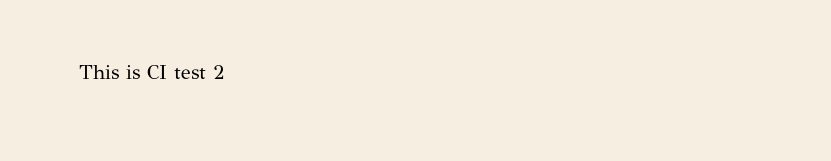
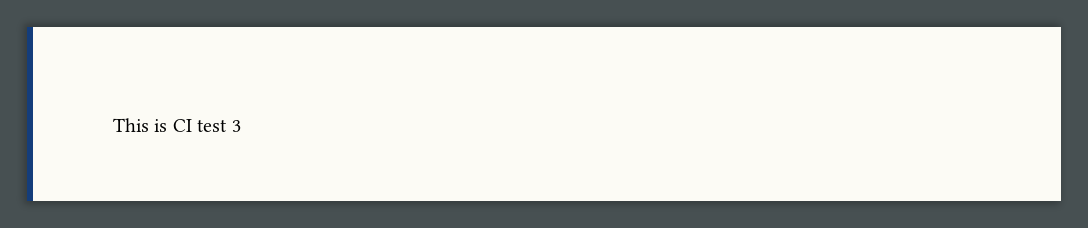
[213,65,225,79] 2 -> [231,120,241,132] 3

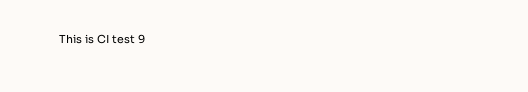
[231,120,241,132] 3 -> [138,34,145,44] 9

